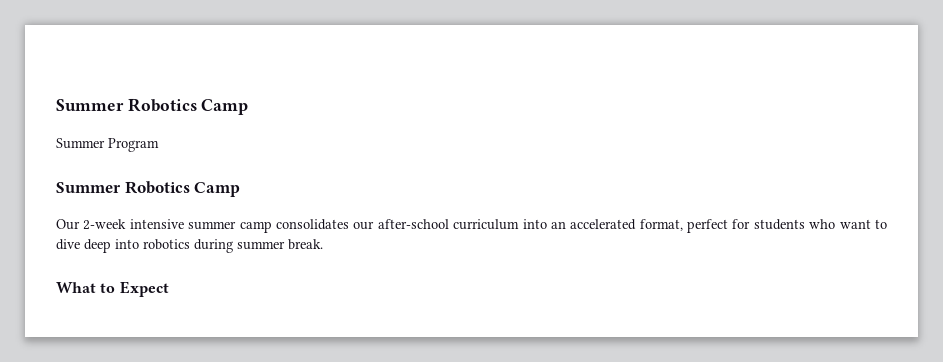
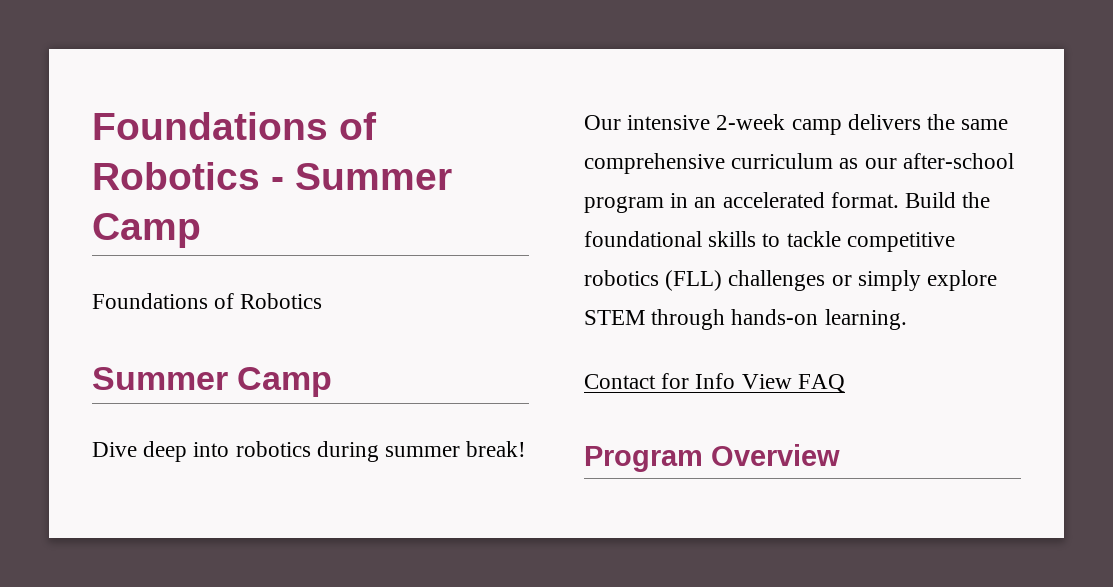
[56,98,249,115] [56,138,159,152] [56,181,241,197] [56,219,888,233] [56,239,80,250] Summer Robotics Camp // Summer Program // Summer Robotics Camp // Our 2-week intensive summer camp consolidates our after-school curriculum into an accelerated format, perfect for students who want to dive -> [92,112,377,140] [92,162,452,190] [92,213,201,248] [92,293,323,309] [92,367,333,397] [92,442,137,457] Foundations of Robotics - Summer Camp // Foundations of Robotics // Summer Camp // Dive
[288,239,323,250] [56,281,169,297] break. // What to Expect -> [466,441,527,457] [584,114,1009,135] [584,153,1014,174] [584,192,991,213] [584,231,955,252] [584,270,998,291] [584,309,907,330] [584,373,845,393] [584,444,840,472] break! Our intensive 2-week camp delivers the same comprehensive curriculum as our after-school program in an accelerated format. Build the foundational skills to tackle competitive robotics (FLL) challenges or simply explore STEM through hands-on learning. // Contact for Info View FAQ // Program Overview

